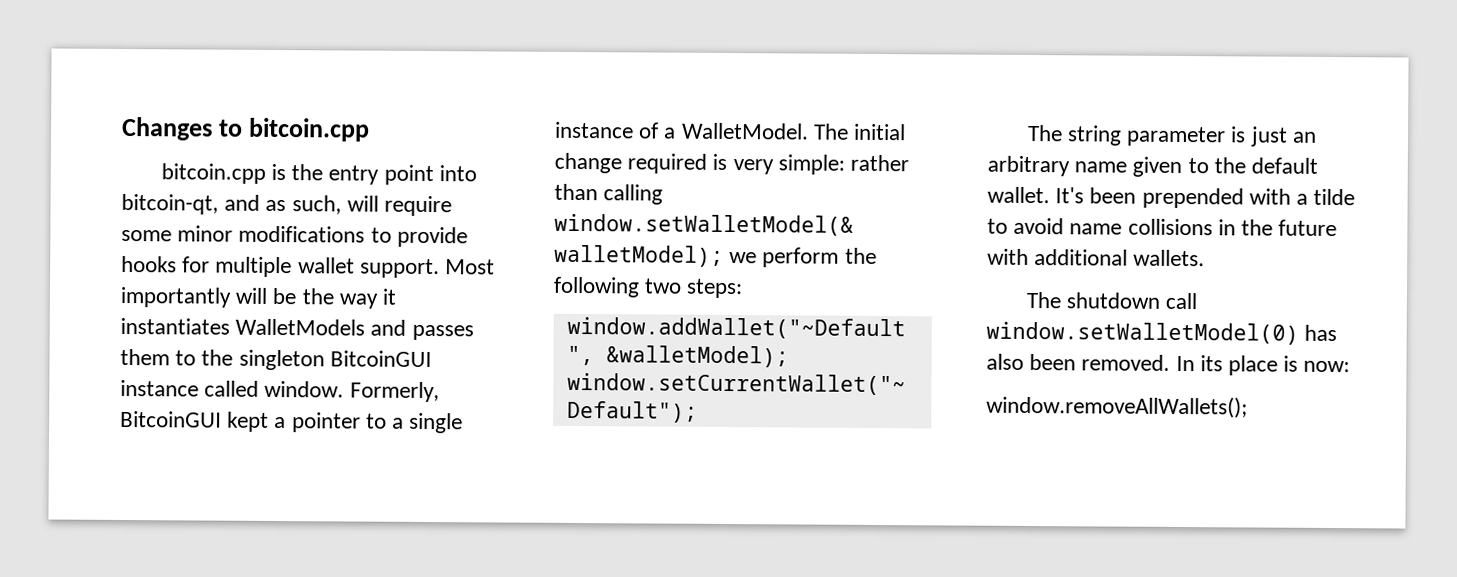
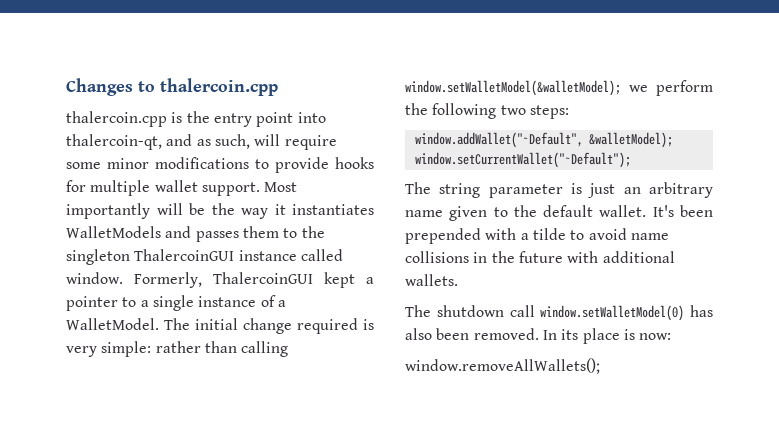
[247,117,370,142] [160,163,266,184] bitcoin.cpp // bitcoin.cpp -> [160,78,278,96] [66,111,167,127] thalercoin.cpp // thalercoin.cpp
[121,193,219,215] bitcoin-qt, -> [66,134,162,150] thalercoin-qt,
[329,350,432,368] BitcoinGUI -> [134,249,235,261] ThalercoinGUI
[120,410,222,428] BitcoinGUI -> [213,272,313,284] ThalercoinGUI

